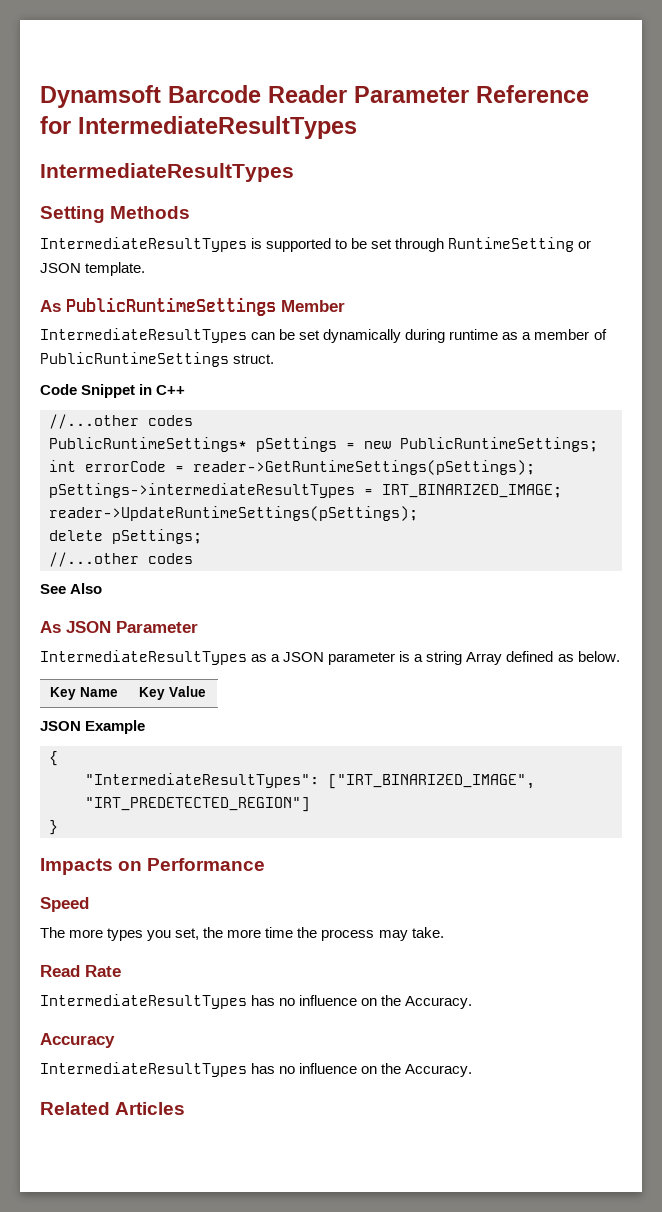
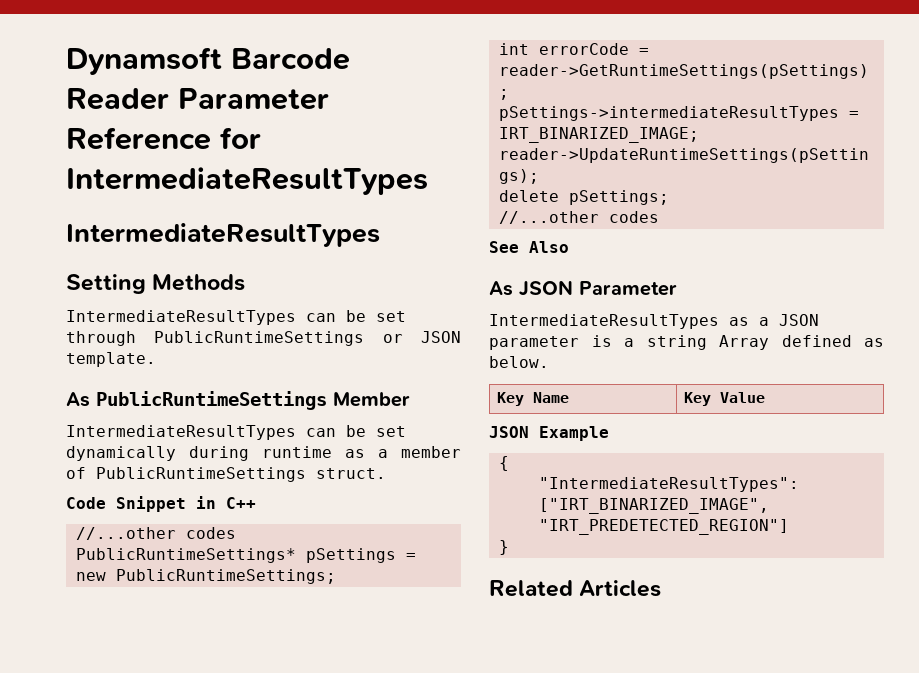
[251,238,348,252] is supported to -> [306,313,336,322] can
[448,237,575,252] RuntimeSetting -> [154,331,365,346] PublicRuntimeSettings
[40,858,266,875] [40,897,89,912] [40,927,444,941] [40,965,121,977] [40,994,473,1009] [40,1033,115,1048] [40,1062,473,1077] // Impacts on Performance // Speed // The more types you set, the more time the process may take. // Read Rate // IntermediateResultTypes has no influence on the Accuracy. // Accuracy // IntermediateResultTypes has no influence on the Accuracy. -> (509, 547) none

